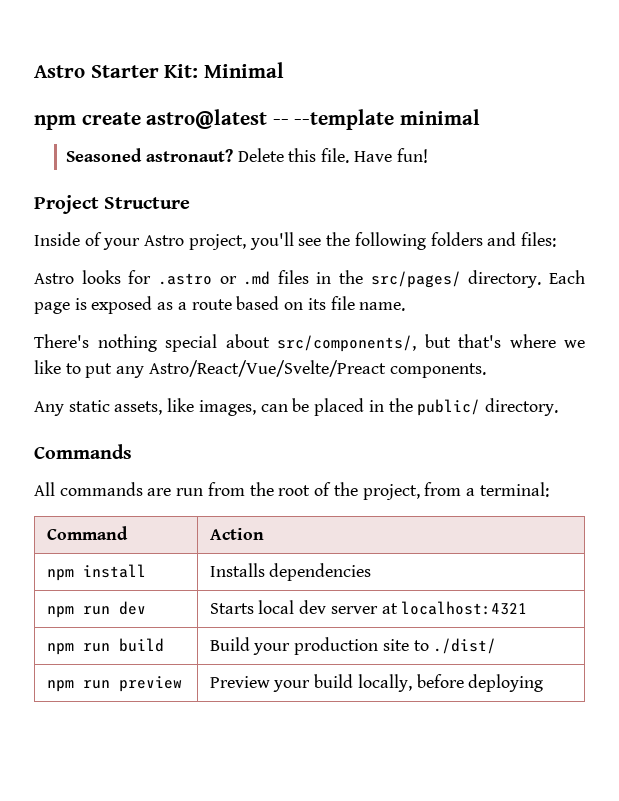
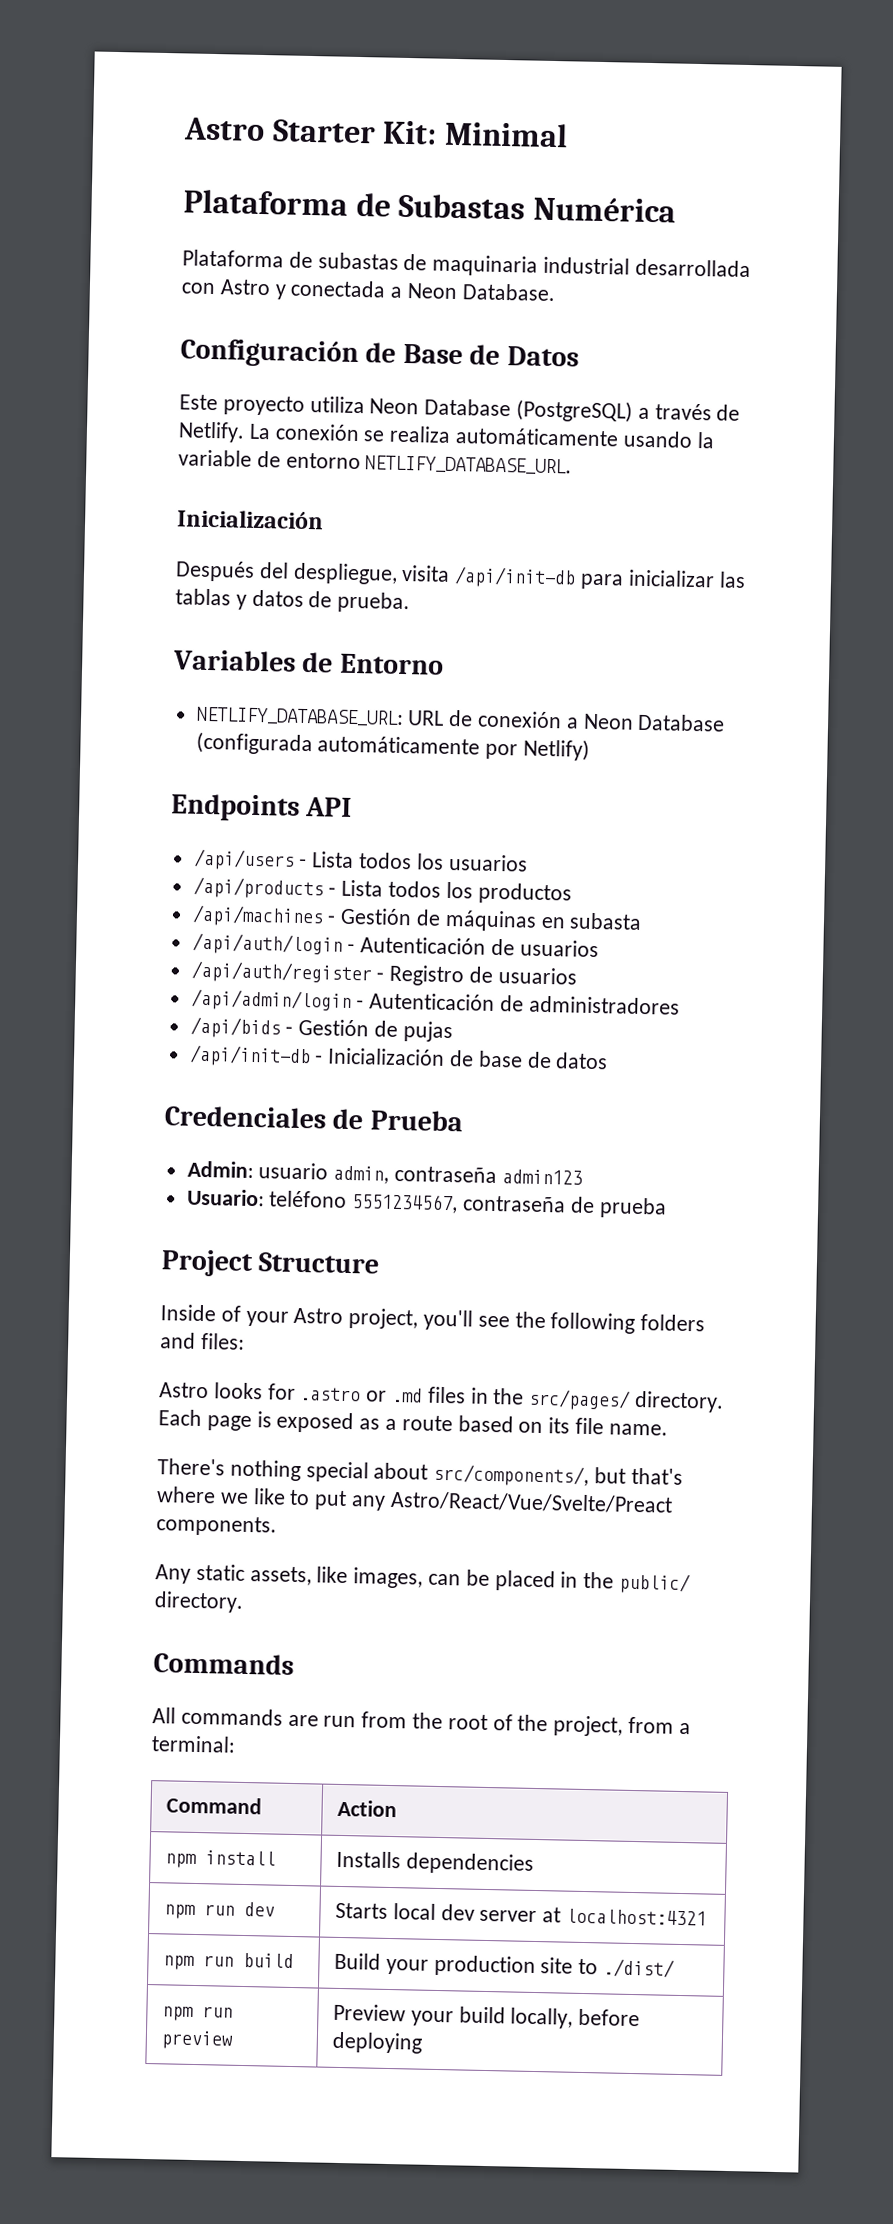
[34,109,480,130] [66,148,428,163] npm create astro@latest -- --template minimal // Seasoned astronaut? Delete this file. Have fun! -> [183,189,676,223] [182,249,751,278] [181,279,556,302] [180,338,579,369] [179,394,741,423] [178,421,715,449] [178,449,573,476] [177,509,324,530] [175,560,746,590] [175,588,411,614] [173,649,444,675] [195,706,726,732] [195,731,591,761] [170,793,353,822] [192,848,528,872] [192,876,572,905] [191,904,643,932] [191,932,599,958] [190,960,577,987] [190,988,680,1015] [189,1016,453,1043] [188,1044,609,1070] [164,1105,464,1132] [186,1160,583,1185] [186,1188,667,1219] Plataforma de Subastas Numérica // Plataforma de subastas de maquinaria industrial desarrollada con Astro y conectada a Neon Database. // Configuración de Base de Datos // Este proyecto utiliza Neon Database (PostgreSQL) a través de Netlify. La conexión se realiza automáticamente usando la variable de entorno NETLIFY_DATABASE_URL. // Inicialización // Después del despliegue, visita /api/init-db para inicializar las tablas y datos de prueba. // Variables de Entorno // NETLIFY_DATABASE_URL: URL de conexión a Neon Database (configurada automáticamente por Netlify) // Endpoints API // /api/users - Lista todos los usuarios // /api/products - Lista todos los productos // /api/machines - Gestión de máquinas en subasta // /api/auth/login - Autenticación de usuarios // /api/auth/register - Registro de usuarios // /api/admin/login - Autenticación de administradores // /api/bids - Gestión de pujas // /api/init-db - Inicialización de base de datos // Credenciales de Prueba // Admin: usuario admin, contraseña admin123 // Usuario: teléfono 5551234567, contraseña de prueba

